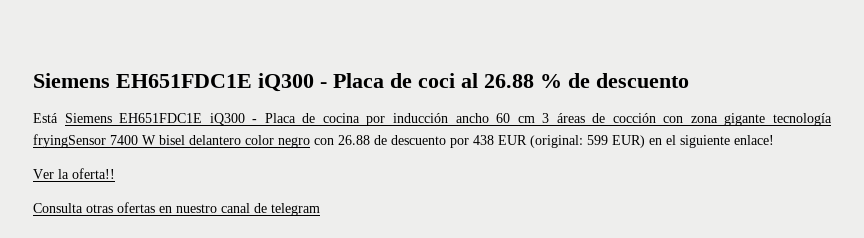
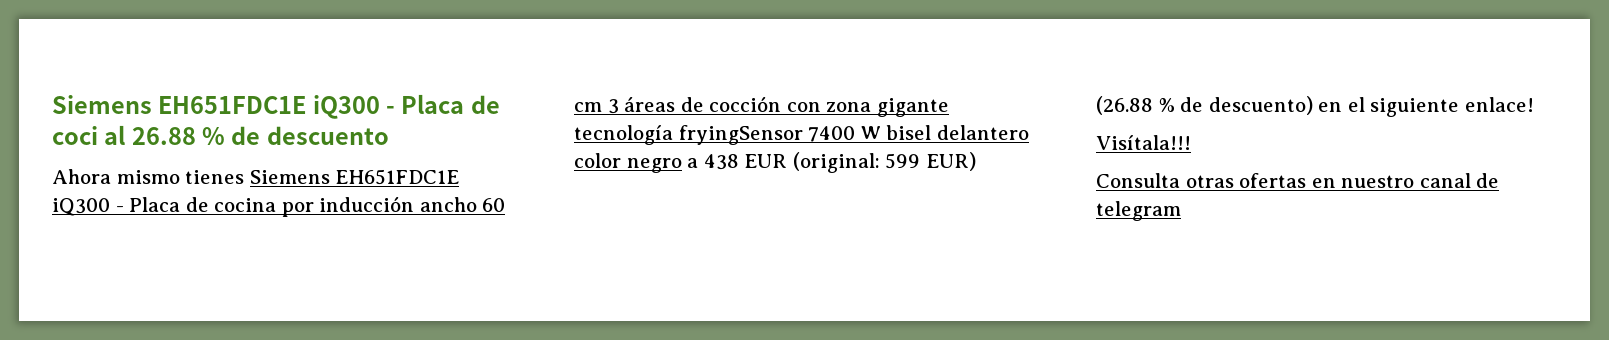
[33,113,58,123] Está -> [52,169,245,184] Ahora mismo tienes
[314,135,469,148] con 26.88 de descuento por -> [687,158,699,168] a
(645, 141) none -> [1096,96,1313,115] (26.88 % de descuento)
[33,168,115,179] Ver la oferta!! -> [1096,135,1191,150] Visítala!!!

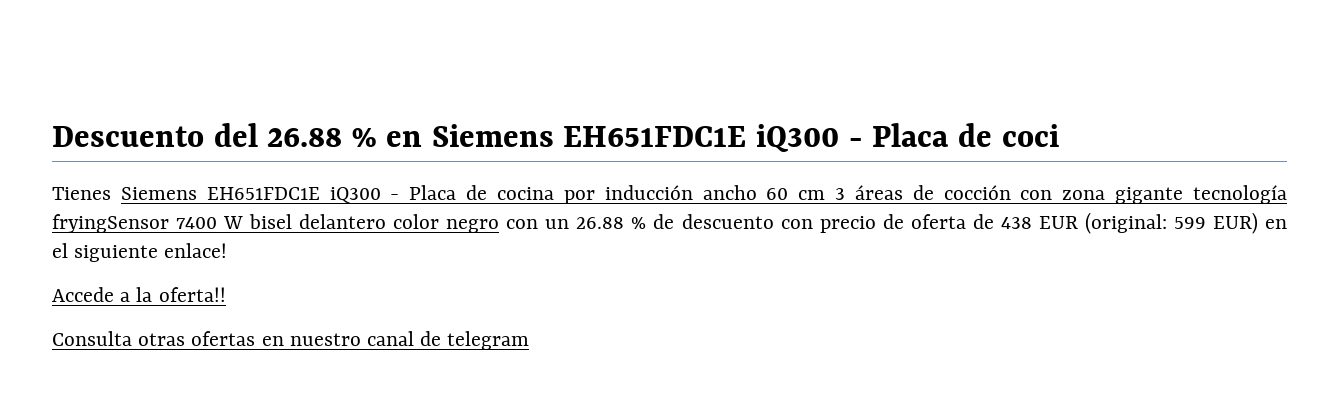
(52, 104) none -> [52,123,422,147] Descuento del 26.88 % en
[104,125,389,145] [52,169,245,184] al 26.88 % de descuento // Ahora mismo tienes -> [52,187,111,200] // Tienes
[687,158,699,168] a -> [506,214,994,233] con un 26.88 % de descuento con precio de oferta de
[1096,96,1313,115] (26.88 % de descuento) -> (1258, 223) none
[1096,135,1191,150] Visítala!!! -> [52,287,226,302] Accede a la oferta!!

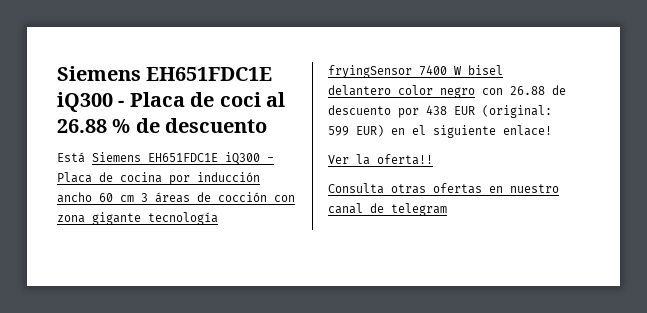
[52,123,422,147] Descuento del 26.88 % en -> (57, 73) none
[52,187,111,200] // Tienes -> [266,92,285,107] [57,118,268,133] [57,152,85,163] al 26.88 % de descuento // Está
[545,214,994,233] un 26.88 % de descuento con precio de oferta de -> [510,85,566,95] [328,105,419,118] 26.88 de descuento por
[52,287,131,302] Accede a -> [328,155,349,164] Ver

